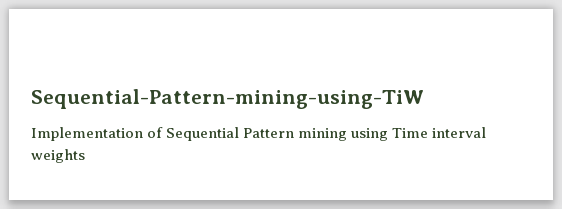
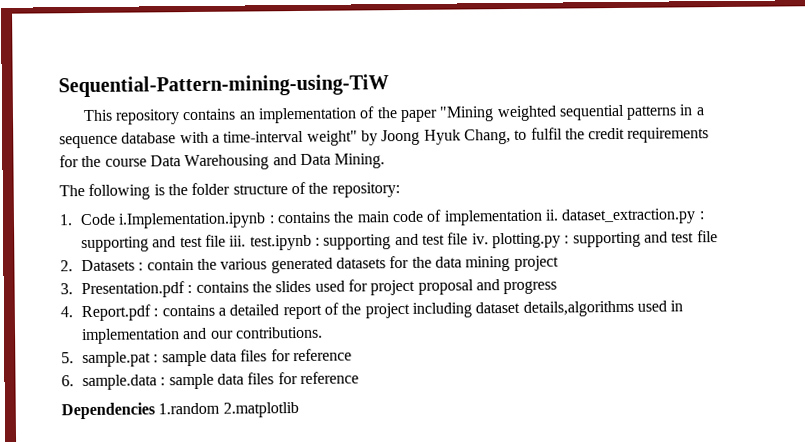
[31,127,487,141] [31,149,85,163] Implementation of Sequential Pattern mining using Time interval weights -> [82,104,705,125] [59,127,710,149] [59,153,386,171] [59,181,400,200] [59,208,704,229] [81,230,718,253] [60,255,559,274] [60,279,558,299] [60,300,684,322] [82,326,324,345] [61,348,352,368] [61,371,359,391] [61,402,299,420] This repository contains an implementation of the paper "Mining weighted sequential patterns in a sequence database with a time-interval weight" by Joong Hyuk Chang, to fulfil the credit requirements for the course Data Warehousing and Data Mining. // The following is the folder structure of the repository: // 1. Code i.Implementation.ipynb : contains the main code of implementation ii. dataset_extraction.py : supporting and test file iii. test.ipynb : supporting and test file iv. plotting.py : supporting and test file // 2. Datasets : contain the various generated datasets for the data mining project // 3. Presentation.pdf : contains the slides used for project proposal and progress // 4. Report.pdf : contains a detailed report of the project including dataset details,algorithms used in implementation and our contributions. // 5. sample.pat : sample data files for reference // 6. sample.data : sample data files for reference // Dependencies 1.random 2.matplotlib

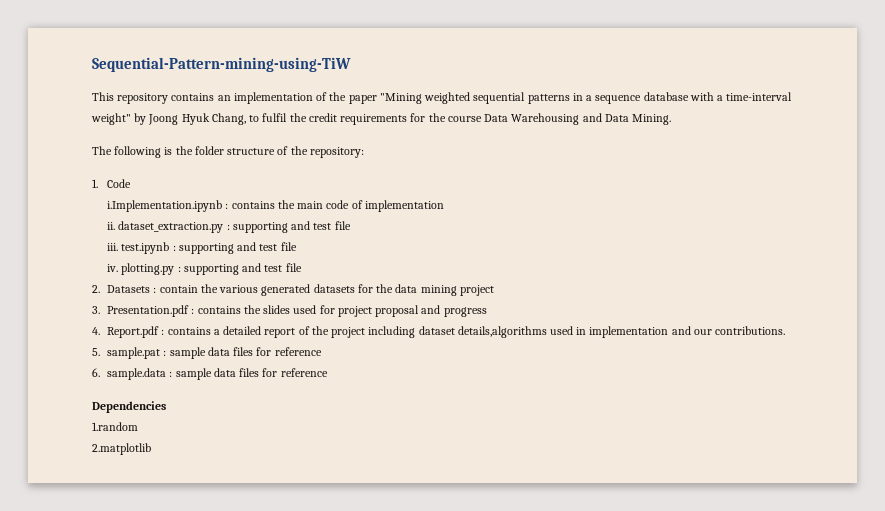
(117, 219) none -> (132, 183) //
(543, 217) none -> (444, 206) //
(227, 240) none -> (351, 225) //
(469, 238) none -> (297, 246) //
(155, 411) none -> (166, 407) //
(221, 408) none -> (138, 426) //

